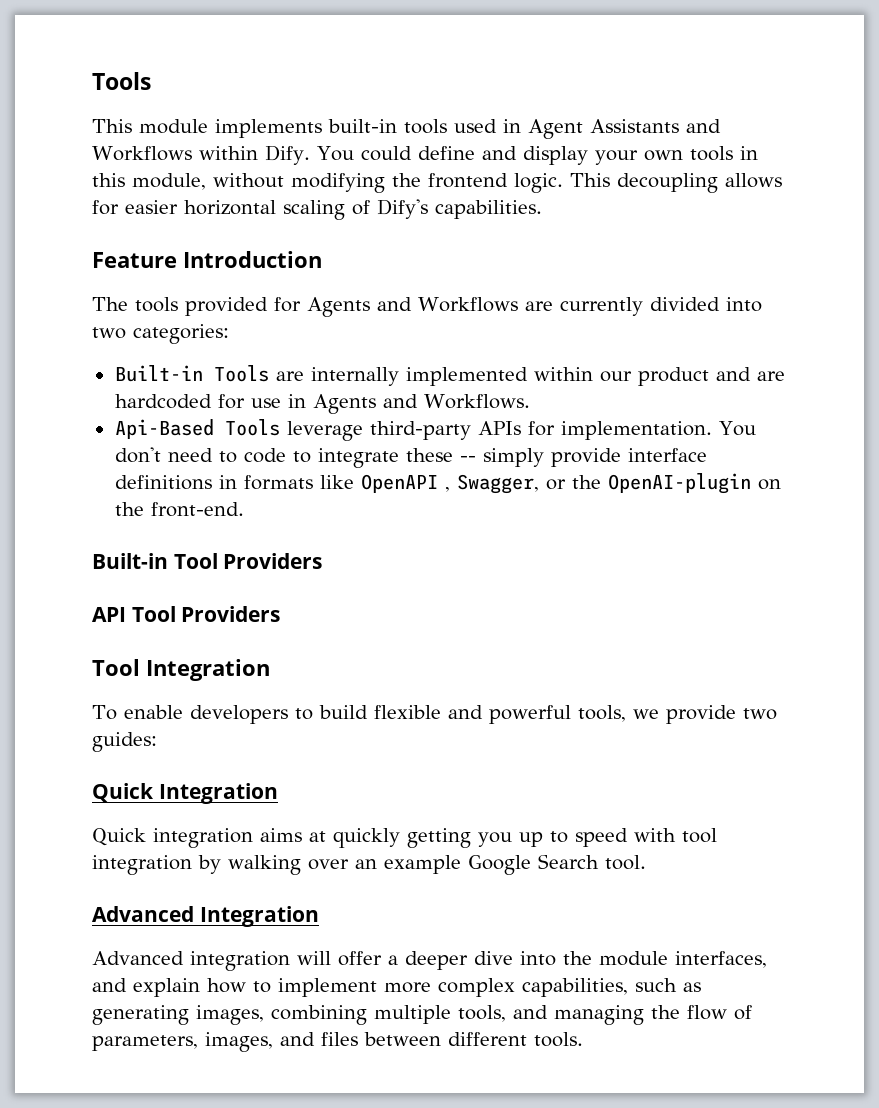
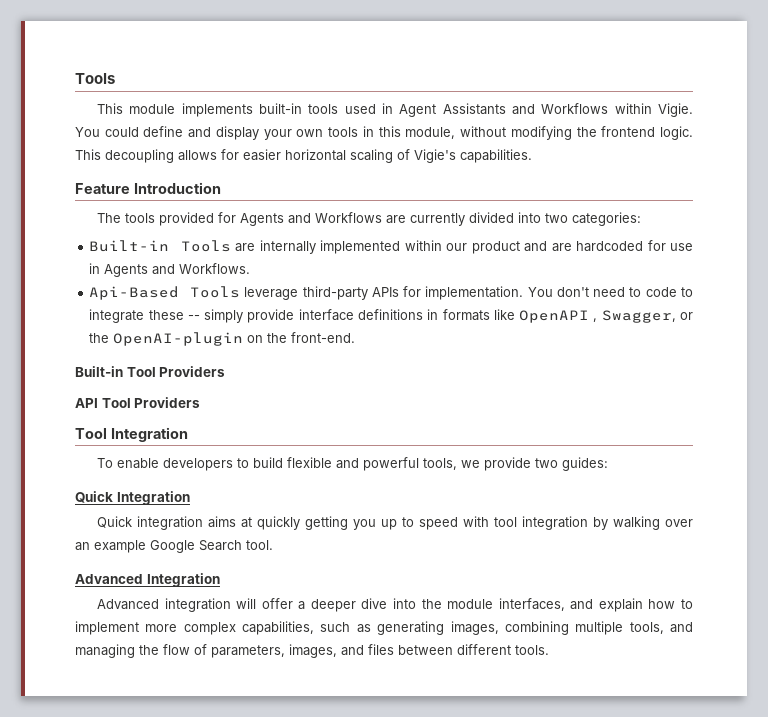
[264,145,310,165] Dify. -> [658,103,694,117] Vigie.
[377,199,428,219] Dify's -> [414,149,456,163] Vigie's

